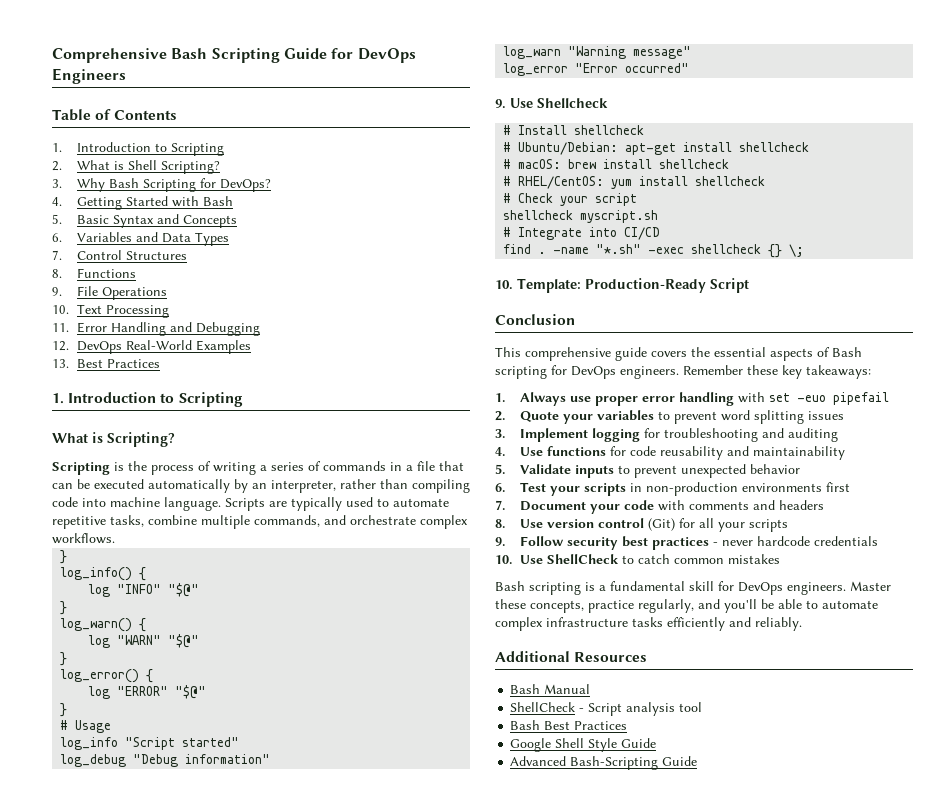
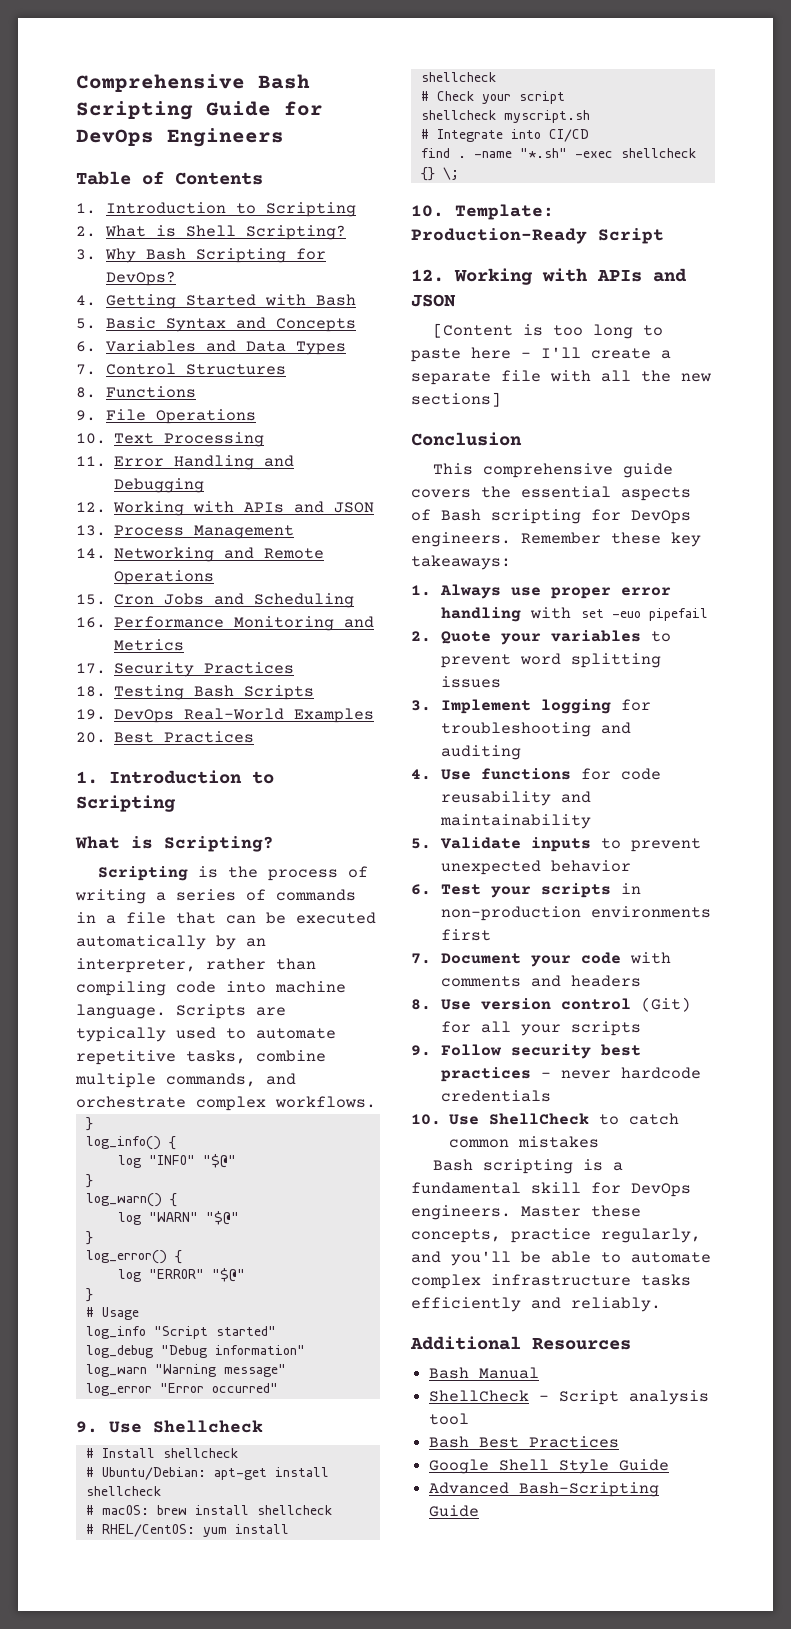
(69, 346) none -> [113,501,375,516] [76,525,295,539] [76,547,325,562] [114,570,215,585] [76,593,355,608] [76,616,375,631] [114,639,185,651] [76,662,295,677] [76,685,315,700] [76,709,106,720] Working with APIs and JSON // 13. Process Management // 14. Networking and Remote Operations // 15. Cron Jobs and Scheduling // 16. Performance Monitoring and Metrics // 17. Security Practices // 18. Testing Bash Scripts // 19.
[52,359,69,368] 13. -> [76,732,106,743] 20.
(749, 285) none -> [411,268,687,285] [411,294,456,307] [433,323,664,339] [411,347,671,362] [411,370,711,385] [411,392,501,407] // 12. Working with APIs and JSON // [Content is too long to paste here - I'll create a separate file with all the new sections]

